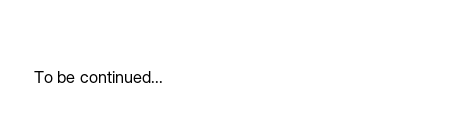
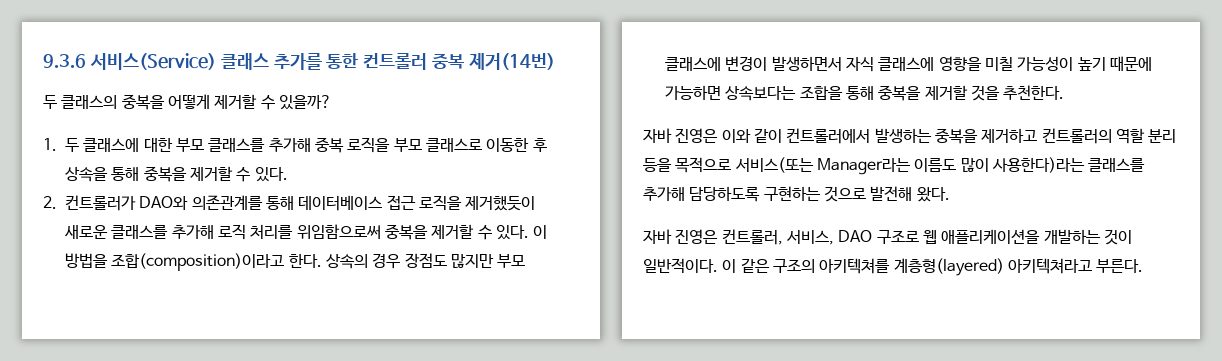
[34,71,163,83] To be continued... -> [43,53,556,70] [43,94,332,110] [43,137,547,153] [65,166,288,182] [43,195,536,211] [64,224,548,240] [65,253,526,271] [665,56,1152,72] [665,85,1065,101] [643,128,1177,144] [643,157,1146,175] [643,186,950,202] [643,229,1132,245] [643,258,1144,276] 9.3.6 서비스(Service) 클래스 추가를 통한 컨트롤러 중복 제거(14번) // 두 클래스의 중복을 어떻게 제거할 수 있을까? // 1. 두 클래스에 대한 부모 클래스를 추가해 중복 로직을 부모 클래스로 이동한 후 상속을 통해 중복을 제거할 수 있다. // 2. 컨트롤러가 DAO와 의존관계를 통해 데이터베이스 접근 로직을 제거했듯이 새로운 클래스를 추가해 로직 처리를 위임함으로써 중복을 제거할 수 있다. 이 방법을 조합(composition)이라고 한다. 상속의 경우 장점도 많지만 부모 클래스에 변경이 발생하면서 자식 클래스에 영향을 미칠 가능성이 높기 때문에 가능하면 상속보다는 조합을 통해 중복을 제거할 것을 추천한다. // 자바 진영은 이와 같이 컨트롤러에서 발생하는 중복을 제거하고 컨트롤러의 역할 분리 등을 목적으로 서비스(또는 Manager라는 이름도 많이 사용한다)라는 클래스를 추가해 담당하도록 구현하는 것으로 발전해 왔다. // 자바 진영은 컨트롤러, 서비스, DAO 구조로 웹 애플리케이션을 개발하는 것이 일반적이다. 이 같은 구조의 아키텍쳐를 계층형(layered) 아키텍쳐라고 부른다.

